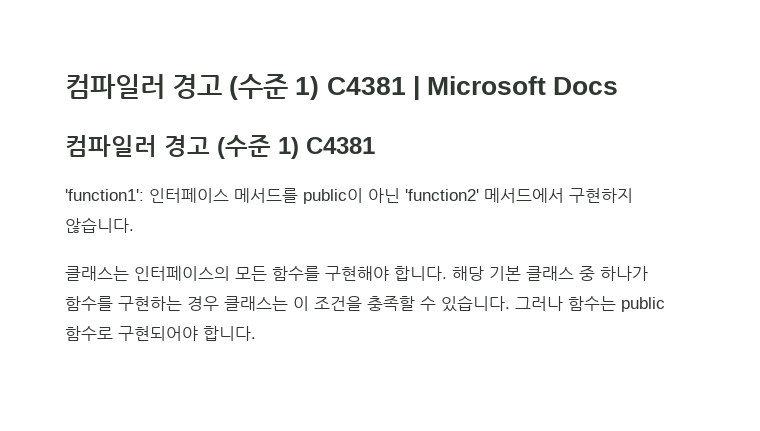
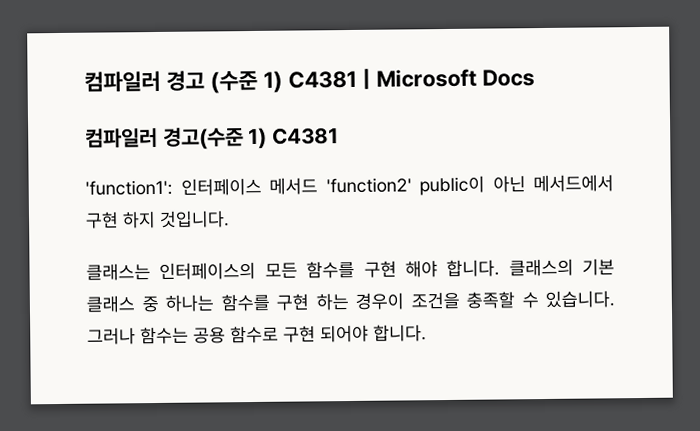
[164,135,271,159] 경고 (수준 -> [162,127,244,150] 경고(수준
[234,188,633,204] [65,217,134,233] [65,266,648,281] [65,296,309,311] 메서드를 public이 아닌 'function2' 메서드에서 구현하지 않습니다. // 클래스는 인터페이스의 모든 함수를 구현해야 합니다. 해당 기본 클래스 중 하나가 함수를 구현하는 경우 클래스는 이 -> [269,174,614,196] [85,210,230,229] [86,258,615,281] [86,292,404,313] 메서드 'function2' public이 아닌 메서드에서 구현 하지 것입니다. // 클래스는 인터페이스의 모든 함수를 구현 해야 합니다. 클래스의 기본 클래스 중 하나는 함수를 구현 하는 경우이
[621,297,665,312] [65,326,198,341] public 함수로 구현되어야 -> [193,324,369,344] 공용 함수로 구현 되어야

